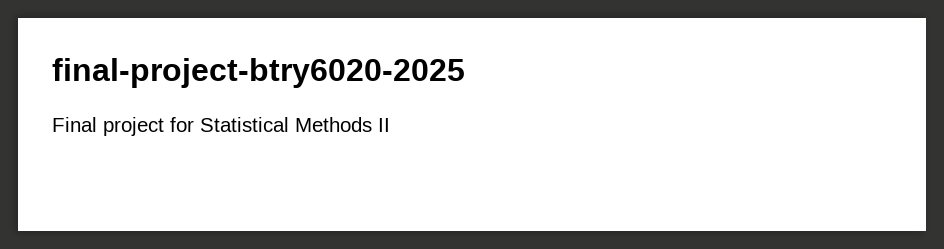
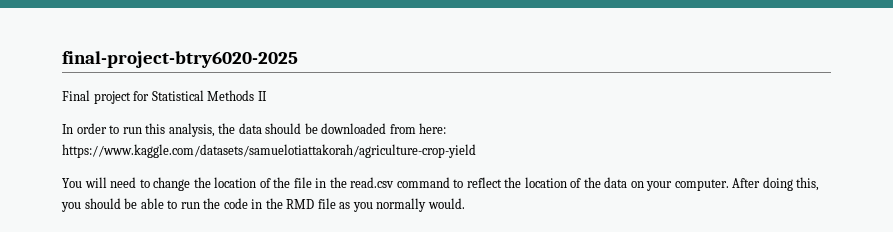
(390, 125) none -> [62,123,447,137] [62,144,476,158] [62,177,820,191] [61,198,465,212] // In order to run this analysis, the data should be downloaded from here: https://www.kaggle.com/datasets/samuelotiattakorah/agriculture-crop-yield // You will need to change the location of the file in the read.csv command to reflect the location of the data on your computer. After doing this, you should be able to run the code in the RMD file as you normally would.

